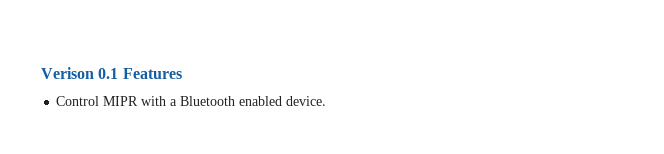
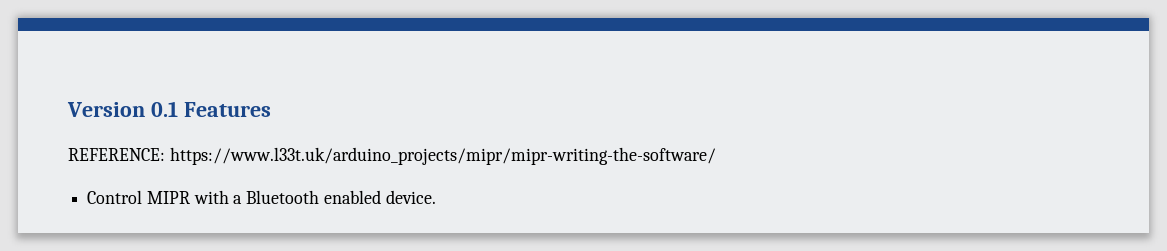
[41,67,94,79] Verison -> [67,102,145,117] Version
(182, 73) none -> [68,147,716,165] // REFERENCE: https://www.l33t.uk/arduino_projects/mipr/mipr-writing-the-software/

